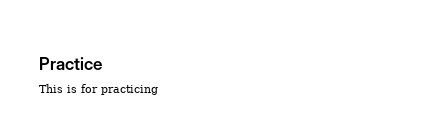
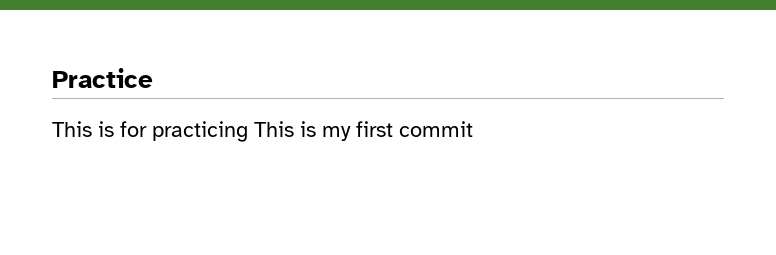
(158, 90) none -> [254,121,473,141] This is my first commit

